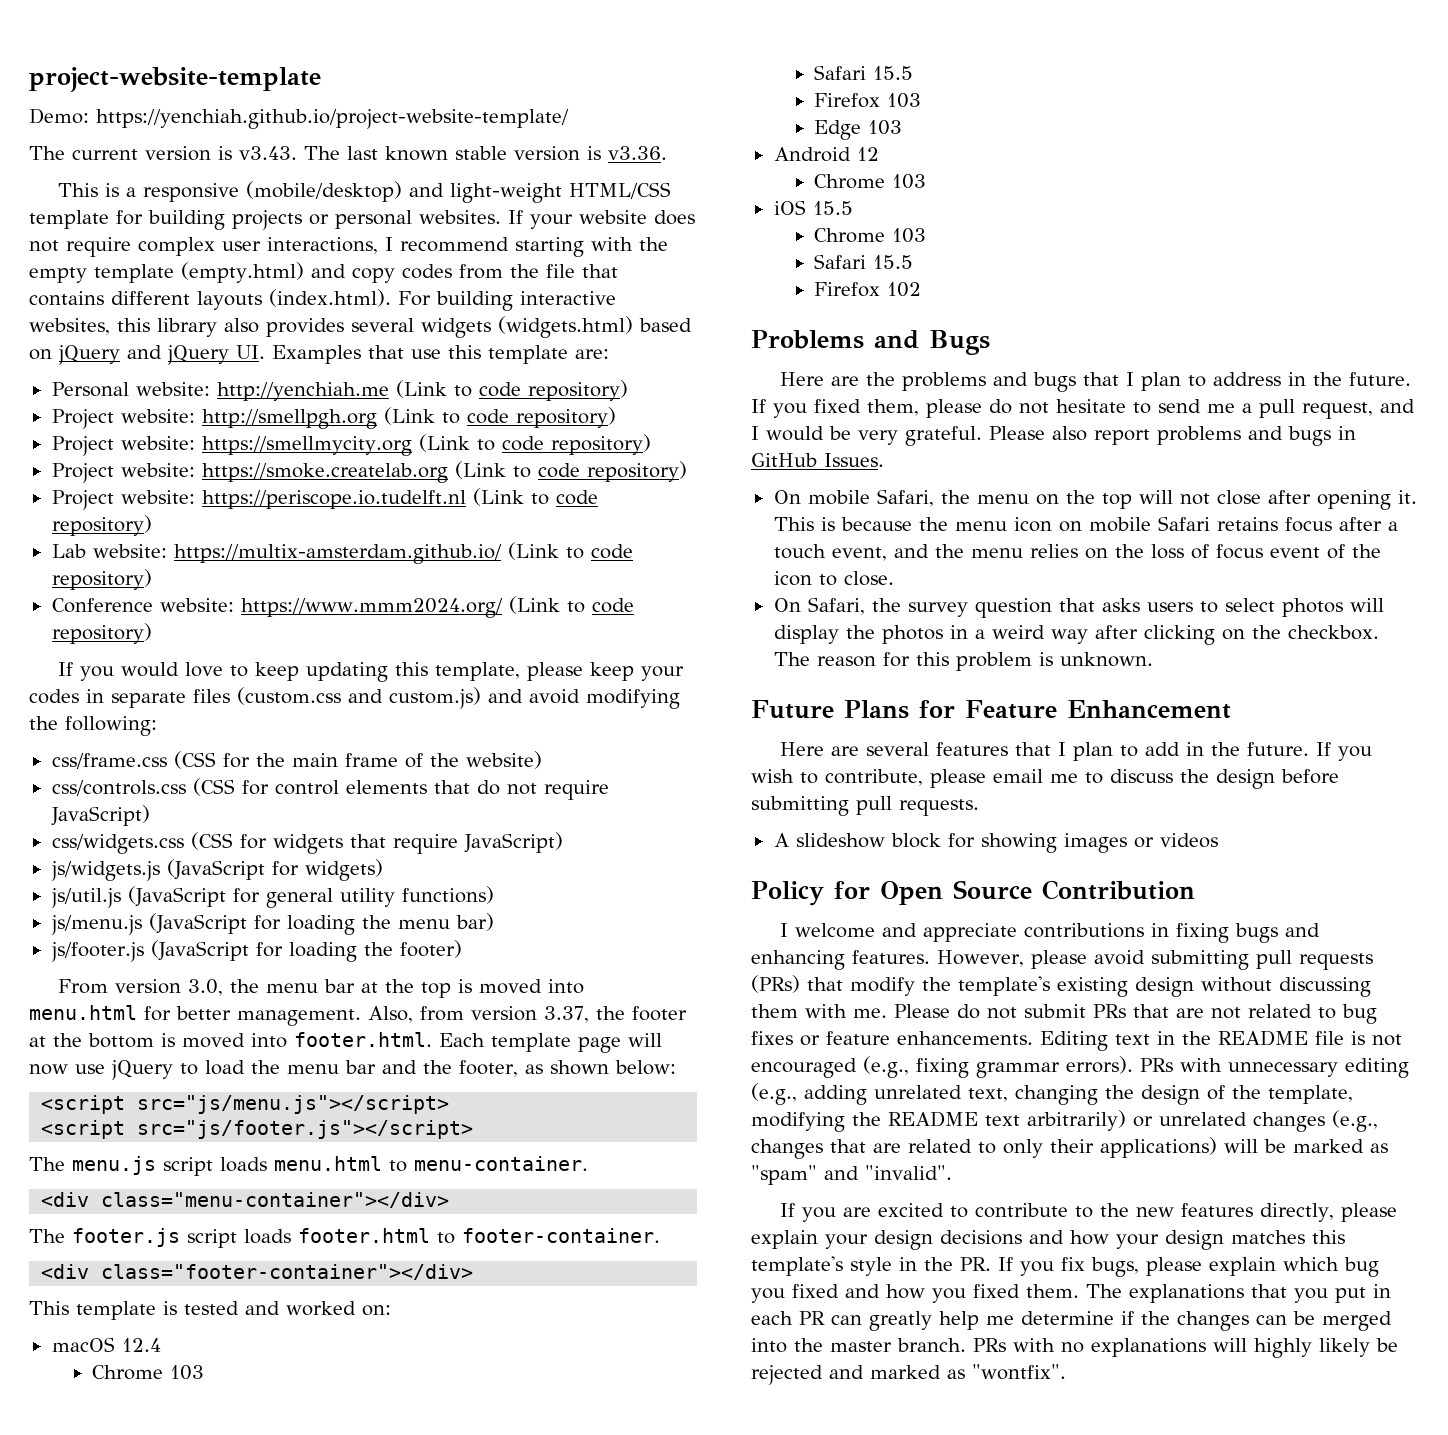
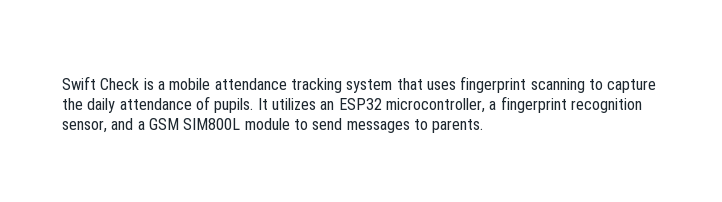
[29,67,321,92] [29,108,569,129] [29,146,667,161] [57,181,671,203] [29,210,695,230] [29,237,668,257] [29,262,618,283] [29,289,616,311] [29,316,692,338] [29,345,609,365] [51,380,628,401] [51,407,616,429] [51,434,651,456] [51,461,687,483] [51,488,598,510] [51,515,152,536] [51,542,633,564] [51,569,152,590] [51,596,634,618] [51,623,152,644] [57,662,684,682] [29,687,680,709] [29,716,157,736] [51,751,542,769] [51,778,609,800] [50,805,150,826] [51,832,563,854] [50,859,383,881] [50,886,494,908] [50,913,494,935] [50,940,462,962] [57,979,584,998] [29,1005,687,1026] [29,1032,662,1053] [29,1060,676,1080] [41,1095,450,1114] [41,1120,474,1139] [29,1156,588,1176] [41,1192,450,1208] [29,1228,660,1248] [41,1264,474,1280] [29,1301,391,1320] [51,1337,161,1352] [92,1365,205,1380] [814,65,914,80] [814,93,922,108] [814,120,903,140] [773,147,879,162] [814,174,927,189] [773,200,853,215] [814,228,927,243] [814,254,914,269] [814,282,922,297] [751,330,990,355] [779,372,1411,392] [751,399,1415,419] [751,426,1356,446] [751,453,884,467] [773,489,1417,510] [773,516,1398,532] [773,544,1381,561] [773,571,894,586] [773,597,1384,618] [773,625,1379,645] [773,652,1153,671] [751,700,1231,719] [779,742,1372,761] [751,769,1339,789] [751,796,979,816] [773,833,1218,853] [751,880,1195,906] [779,923,1320,943] [751,950,1373,970] [751,975,1371,997] [751,1004,1377,1024] [751,1030,1402,1051] [751,1056,1409,1078] [751,1083,1353,1105] [751,1110,1378,1132] [751,1137,1388,1159] [751,1165,952,1185] [779,1203,1397,1222] [751,1230,1345,1250] [751,1256,1379,1277] [751,1284,1391,1303] [751,1311,1392,1331] [751,1338,1398,1358] [751,1364,1066,1385] project-website-template // Demo: https://yenchiah.github.io/project-website-template/ // The current version is v3.43. The last known stable version is v3.36. // This is a responsive (mobile/desktop) and light-weight HTML/CSS template for building projects or personal websites. If your website does not require complex user interactions, I recommend starting with the empty template (empty.html) and copy codes from the file that contains different layouts (index.html). For building interactive websites, this library also provides several widgets (widgets.html) based on jQuery and jQuery UI. Examples that use this template are: // Personal website: http://yenchiah.me (Link to code repository) // Project website: http://smellpgh.org (Link to code repository) // Project website: https://smellmycity.org (Link to code repository) // Project website: https://smoke.createlab.org (Link to code repository) // Project website: https://periscope.io.tudelft.nl (Link to code repository) // Lab website: https://multix-amsterdam.github.io/ (Link to code repository) // Conference website: https://www.mmm2024.org/ (Link to code repository) // If you would love to keep updating this template, please keep your codes in separate files (custom.css and custom.js) and avoid modifying the following: // css/frame.css (CSS for the main frame of the website) // css/controls.css (CSS for control elements that do not require JavaScript) // css/widgets.css (CSS for widgets that require JavaScript) // js/widgets.js (JavaScript for widgets) // js/util.js (JavaScript for general utility functions) // js/menu.js (JavaScript for loading the menu bar) // js/footer.js (JavaScript for loading the footer) // From version 3.0, the menu bar at the top is moved into menu.html for better management. Also, from version 3.37, the footer at the bottom is moved into footer.html. Each template page will now use jQuery to load the menu bar and the footer, as shown below: // <script src="js/menu.js"></script> // <script src="js/footer.js"></script> // The menu.js script loads menu.html to menu-container. // <div class="menu-container"></div> // The footer.js script loads footer.html to footer-container. // <div class="footer-container"></div> // This template is tested and worked on: // macOS 12.4 // Chrome 103 // Safari 15.5 // Firefox 103 // Edge 103 // Android 12 // Chrome 103 // iOS 15.5 // Chrome 103 // Safari 15.5 // Firefox 102 // Problems and Bugs // Here are the problems and bugs that I plan to address in the future. If you fixed them, please do not hesitate to send me a pull request, and I would be very grateful. Please also report problems and bugs in GitHub Issues. // On mobile Safari, the menu on the top will not close after opening it. This is because the menu icon on mobile Safari retains focus after a touch event, and the menu relies on the loss of focus event of the icon to close. // On Safari, the survey question that asks users to select photos will display the photos in a weird way after clicking on the checkbox. The reason for this problem is unknown. // Future Plans for Feature Enhancement // Here are several features that I plan to add in the future. If you wish to contribute, please email me to discuss the design before submitting pull requests. // A slideshow block for showing images or videos // Policy for Open Source Contribution // I welcome and appreciate contributions in fixing bugs and enhancing features. However, please avoid submitting pull requests (PRs) that modify the template's existing design without discussing them with me. Please do not submit PRs that are not related to bug fixes or feature enhancements. Editing text in the README file is not encouraged (e.g., fixing grammar errors). PRs with unnecessary editing (e.g., adding unrelated text, changing the design of the template, modifying the README text arbitrarily) or unrelated changes (e.g., changes that are related to only their applications) will be marked as "spam" and "invalid". // If you are excited to contribute to the new features directly, please explain your design decisions and how your design matches this template's style in the PR. If you fix bugs, please explain which bug you fixed and how you fixed them. The explanations that you put in each PR can greatly help me determine if the changes can be merged into the master branch. PRs with no explanations will highly likely be rejected and marked as "wontfix". -> [62,76,657,93] [62,96,642,113] [62,118,484,133] Swift Check is a mobile attendance tracking system that uses fingerprint scanning to capture the daily attendance of pupils. It utilizes an ESP32 microcontroller, a fingerprint recognition sensor, and a GSM SIM800L module to send messages to parents.

